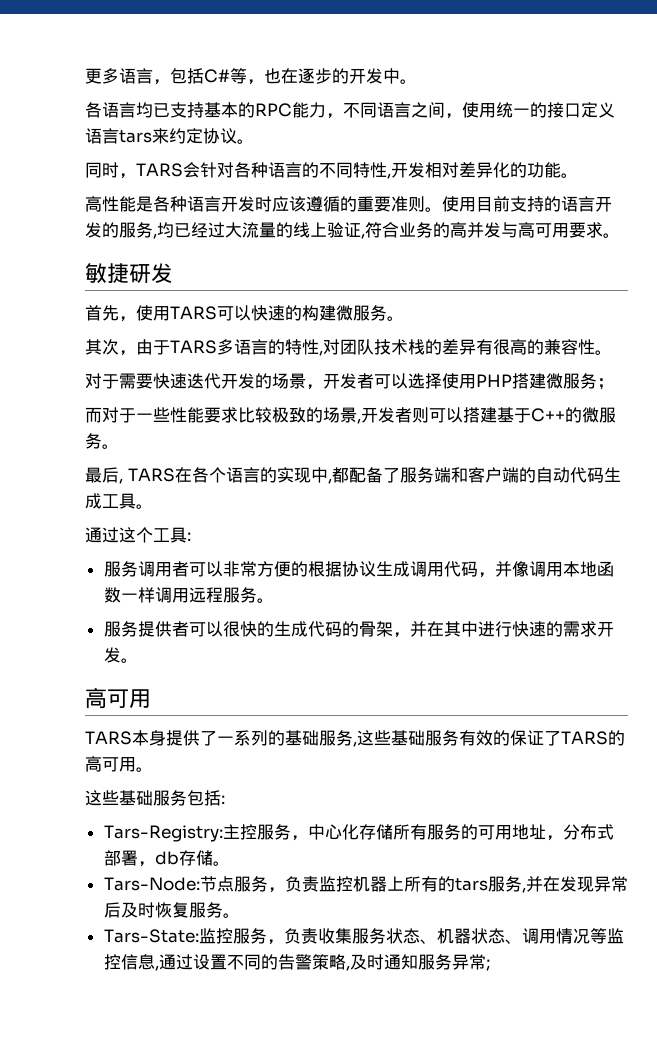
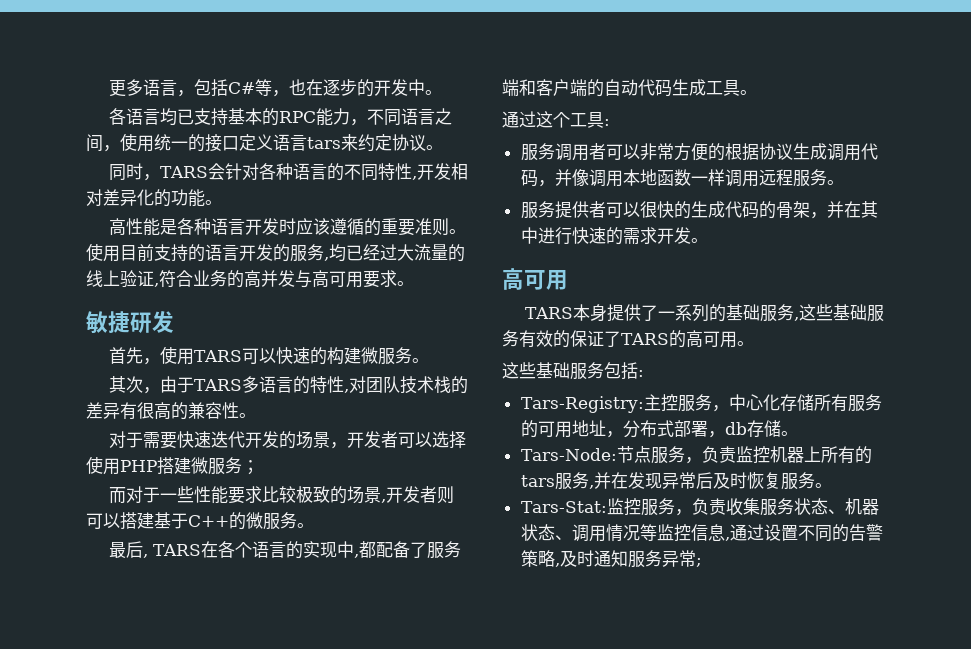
[103,929,199,943] Tars-State: -> [520,501,607,513] Tars-Stat:

